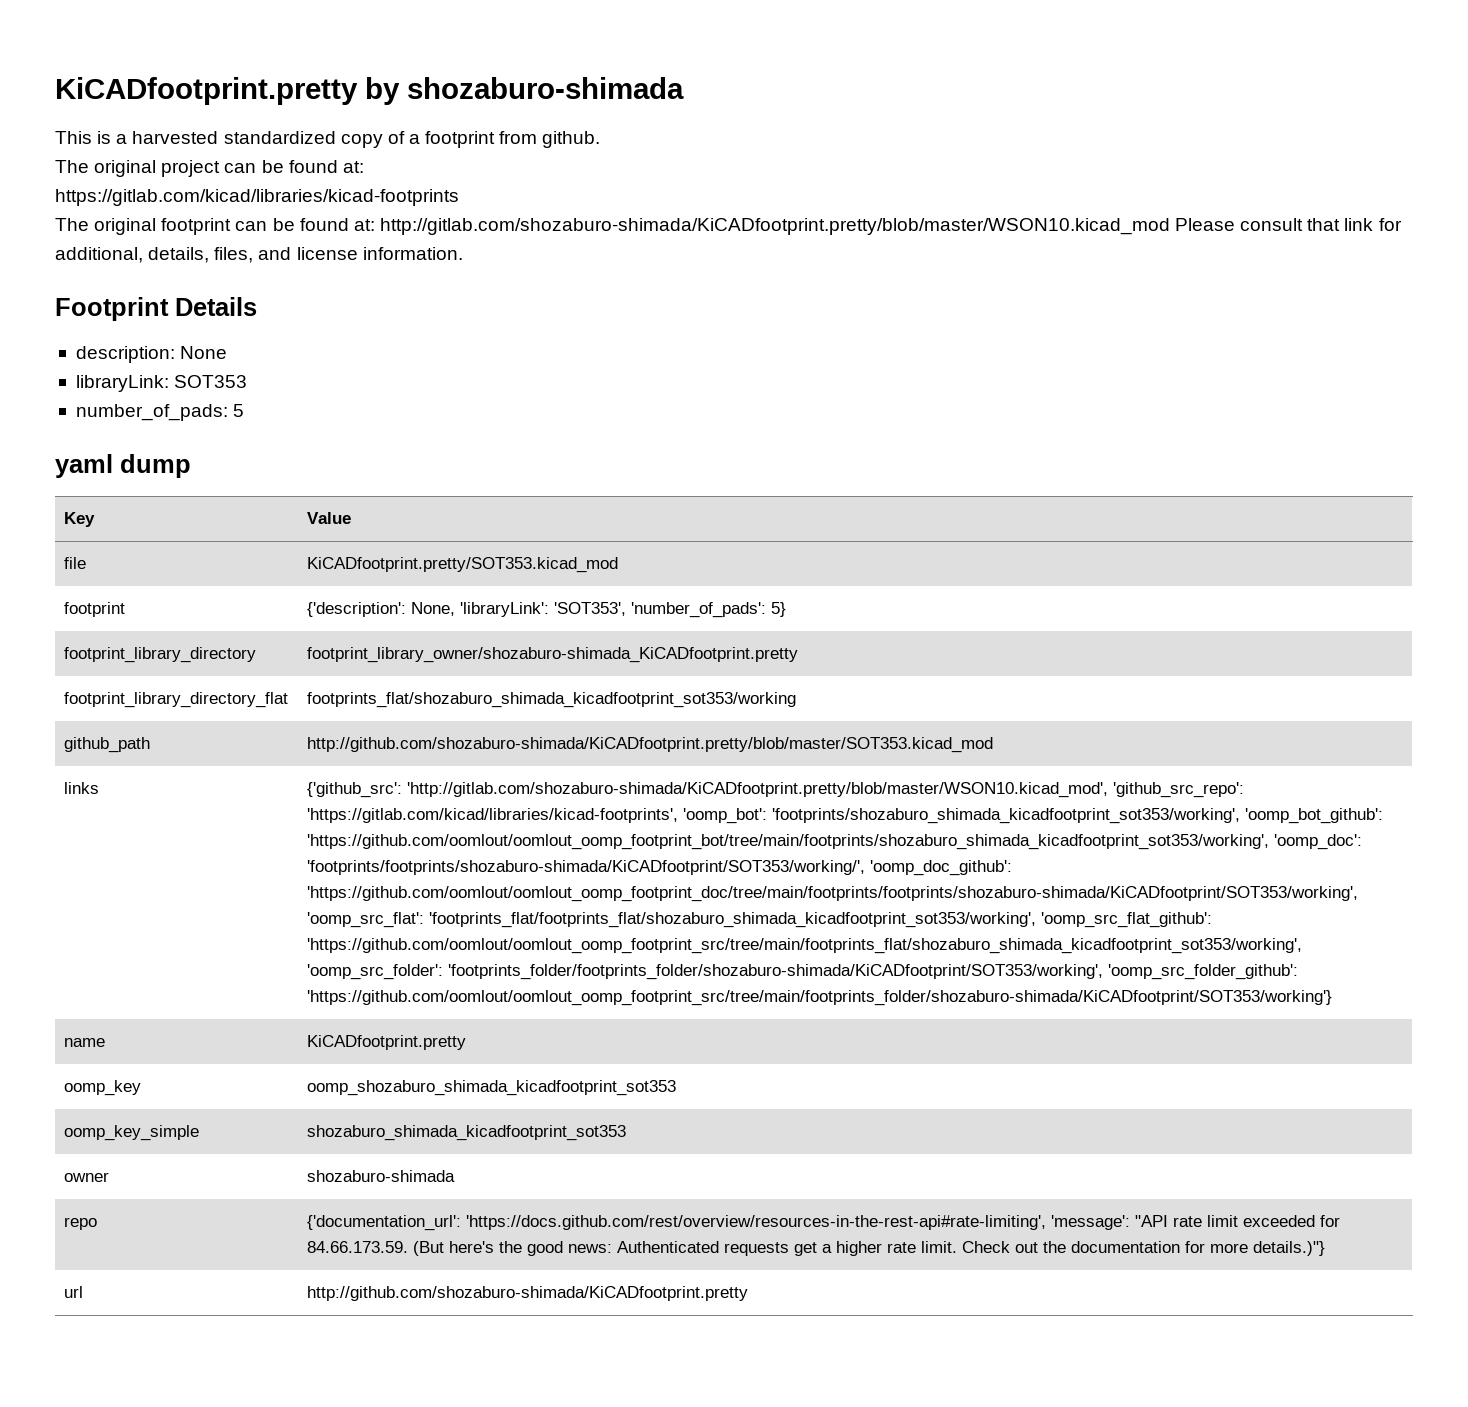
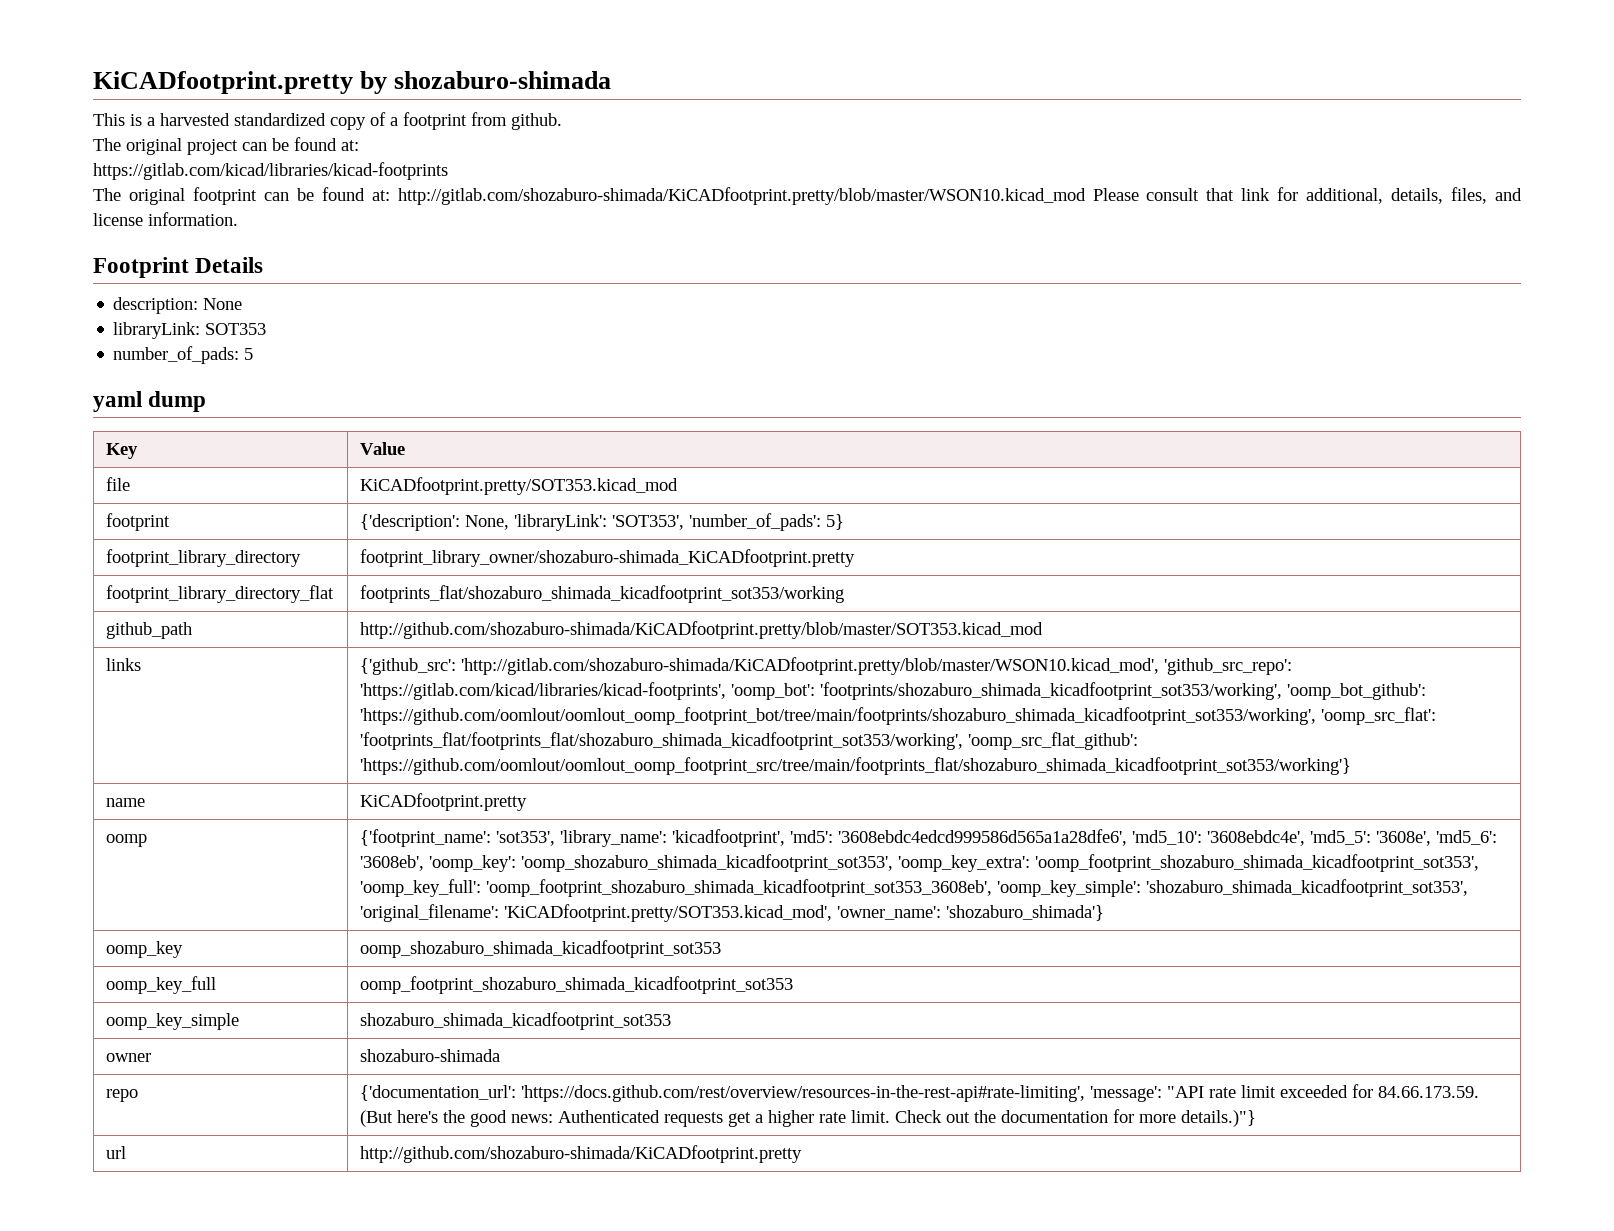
[1274,834,1363,850] [307,860,1013,876] [307,886,1359,902] [307,912,1213,928] [307,938,1303,954] [307,964,1299,980] [307,990,1333,1006] [64,1038,106,1047] [307,1035,467,1050] 'oomp_doc': 'footprints/footprints/shozaburo-shimada/KiCADfootprint/SOT353/working/', 'oomp_doc_github': 'https://github.com/oomlout/oomlout_oomp_footprint_doc/tree/main/footprints/footprints/shozaburo-shimada/KiCADfootprint/SOT353/working', 'oomp_src_flat': 'footprints_flat/footprints_flat/shozaburo_shimada_kicadfootprint_sot353/working', 'oomp_src_flat_github': 'https://github.com/oomlout/oomlout_oomp_footprint_src/tree/main/footprints_flat/shozaburo_shimada_kicadfootprint_sot353/working', 'oomp_src_folder': 'footprints_folder/footprints_folder/shozaburo-shimada/KiCADfootprint/SOT353/working', 'oomp_src_folder_github': 'https://github.com/oomlout/oomlout_oomp_footprint_src/tree/main/footprints_folder/shozaburo-shimada/KiCADfootprint/SOT353/working'} // name | KiCADfootprint.pretty -> [1321,707,1437,725] [360,732,1139,750] [360,757,1352,775] [106,798,146,807] [360,793,528,811] [106,834,148,847] [360,829,1498,847] [360,854,1480,872] [360,879,1469,897] [360,904,1105,922] 'oomp_src_flat': 'footprints_flat/footprints_flat/shozaburo_shimada_kicadfootprint_sot353/working', 'oomp_src_flat_github': 'https://github.com/oomlout/oomlout_oomp_footprint_src/tree/main/footprints_flat/shozaburo_shimada_kicadfootprint_sot353/working'} // name | KiCADfootprint.pretty // oomp | {'footprint_name': 'sot353', 'library_name': 'kicadfootprint', 'md5': '3608ebdc4edcd999586d565a1a28dfe6', 'md5_10': '3608ebdc4e', 'md5_5': '3608e', 'md5_6': '3608eb', 'oomp_key': 'oomp_shozaburo_shimada_kicadfootprint_sot353', 'oomp_key_extra': 'oomp_footprint_shozaburo_shimada_kicadfootprint_sot353', 'oomp_key_full': 'oomp_footprint_shozaburo_shimada_kicadfootprint_sot353_3608eb', 'oomp_key_simple': 'shozaburo_shimada_kicadfootprint_sot353', 'original_filename': 'KiCADfootprint.pretty/SOT353.kicad_mod', 'owner_name': 'shozaburo_shimada'}
(677, 1088) none -> [106,976,217,994] [360,976,794,994] // oomp_key_full | oomp_footprint_shozaburo_shimada_kicadfootprint_sot353

